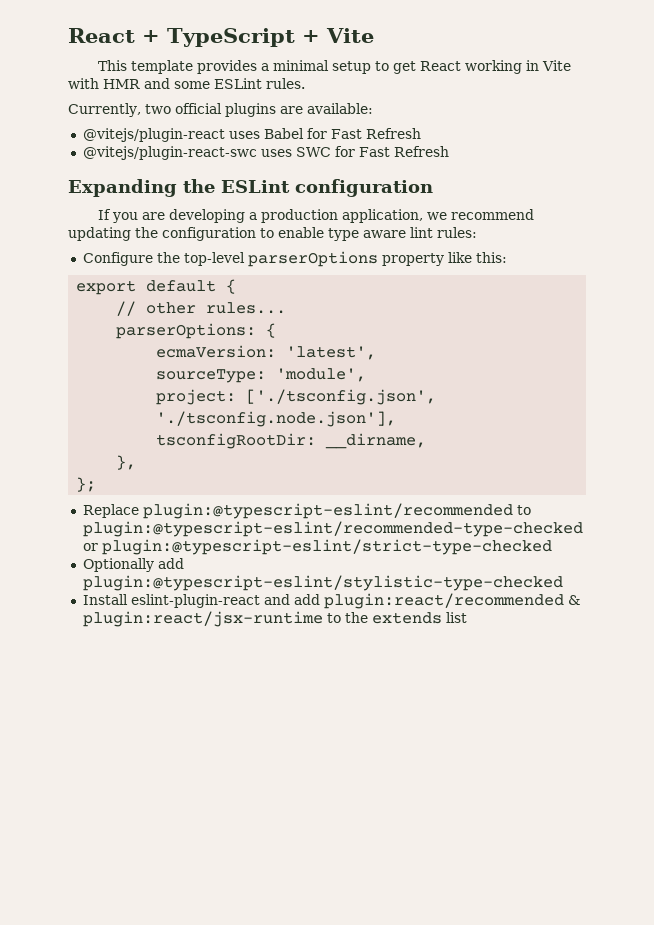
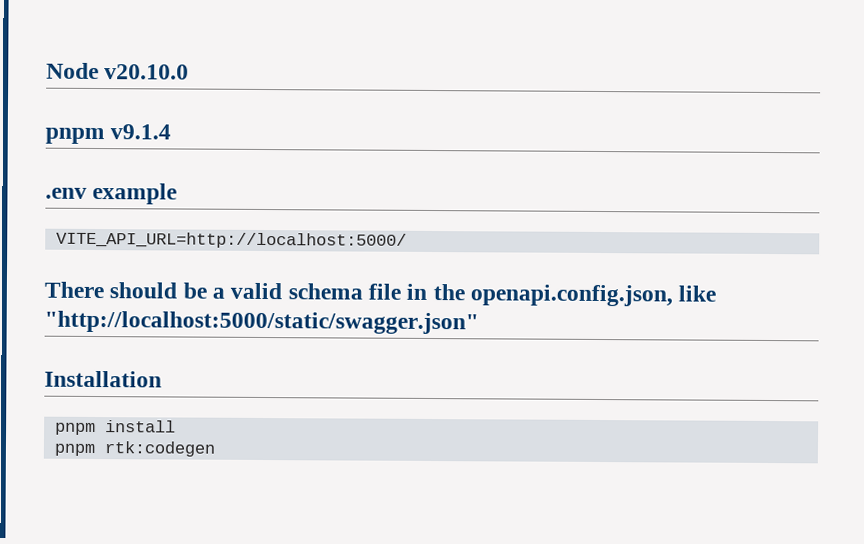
[68,28,374,47] [98,60,572,74] [68,78,305,89] [68,103,373,117] [82,128,421,142] [82,146,449,160] [68,179,433,197] [98,209,535,223] [68,227,477,241] [82,251,507,267] [76,279,237,295] [116,301,287,316] [116,323,277,339] [156,345,377,360] [156,368,367,383] [156,389,437,405] [156,411,397,427] [156,433,427,449] [116,455,137,470] [76,477,97,492] [82,503,531,519] [82,521,583,537] [82,539,552,555] [82,558,184,572] [82,575,563,591] [82,593,580,609] [82,611,467,627] React + TypeScript + Vite // This template provides a minimal setup to get React working in Vite with HMR and some ESLint rules. // Currently, two official plugins are available: // @vitejs/plugin-react uses Babel for Fast Refresh // @vitejs/plugin-react-swc uses SWC for Fast Refresh // Expanding the ESLint configuration // If you are developing a production application, we recommend updating the configuration to enable type aware lint rules: // Configure the top-level parserOptions property like this: // export default { // // other rules... // parserOptions: { // ecmaVersion: 'latest', // sourceType: 'module', // project: ['./tsconfig.json', './tsconfig.node.json'], // tsconfigRootDir: __dirname, // }, // }; // Replace plugin:@typescript-eslint/recommended to plugin:@typescript-eslint/recommended-type-checked or plugin:@typescript-eslint/strict-type-checked // Optionally add plugin:@typescript-eslint/stylistic-type-checked // Install eslint-plugin-react and add plugin:react/recommended & plugin:react/jsx-runtime to the extends list -> [46,62,190,80] [45,124,172,145] [45,182,178,205] [55,231,407,249] [44,281,717,307] [44,310,479,335] [44,370,162,388] [54,420,176,436] [53,441,215,457] Node v20.10.0 // pnpm v9.1.4 // .env example // VITE_API_URL=http://localhost:5000/ // There should be a valid schema file in the openapi.config.json, like "http://localhost:5000/static/swagger.json" // Installation // pnpm install // pnpm rtk:codegen

